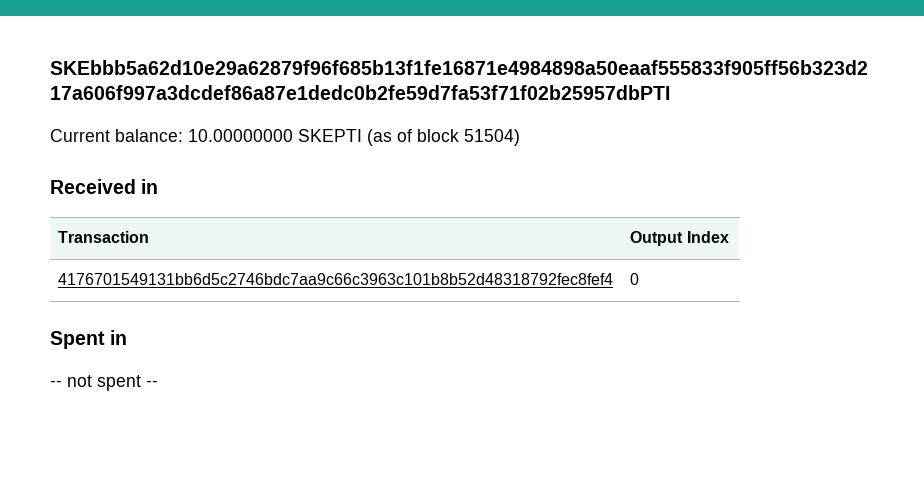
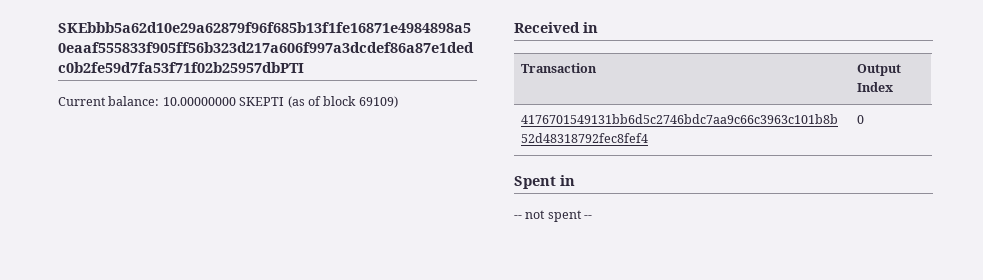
[464,129,520,146] 51504) -> [358,96,398,108] 69109)

